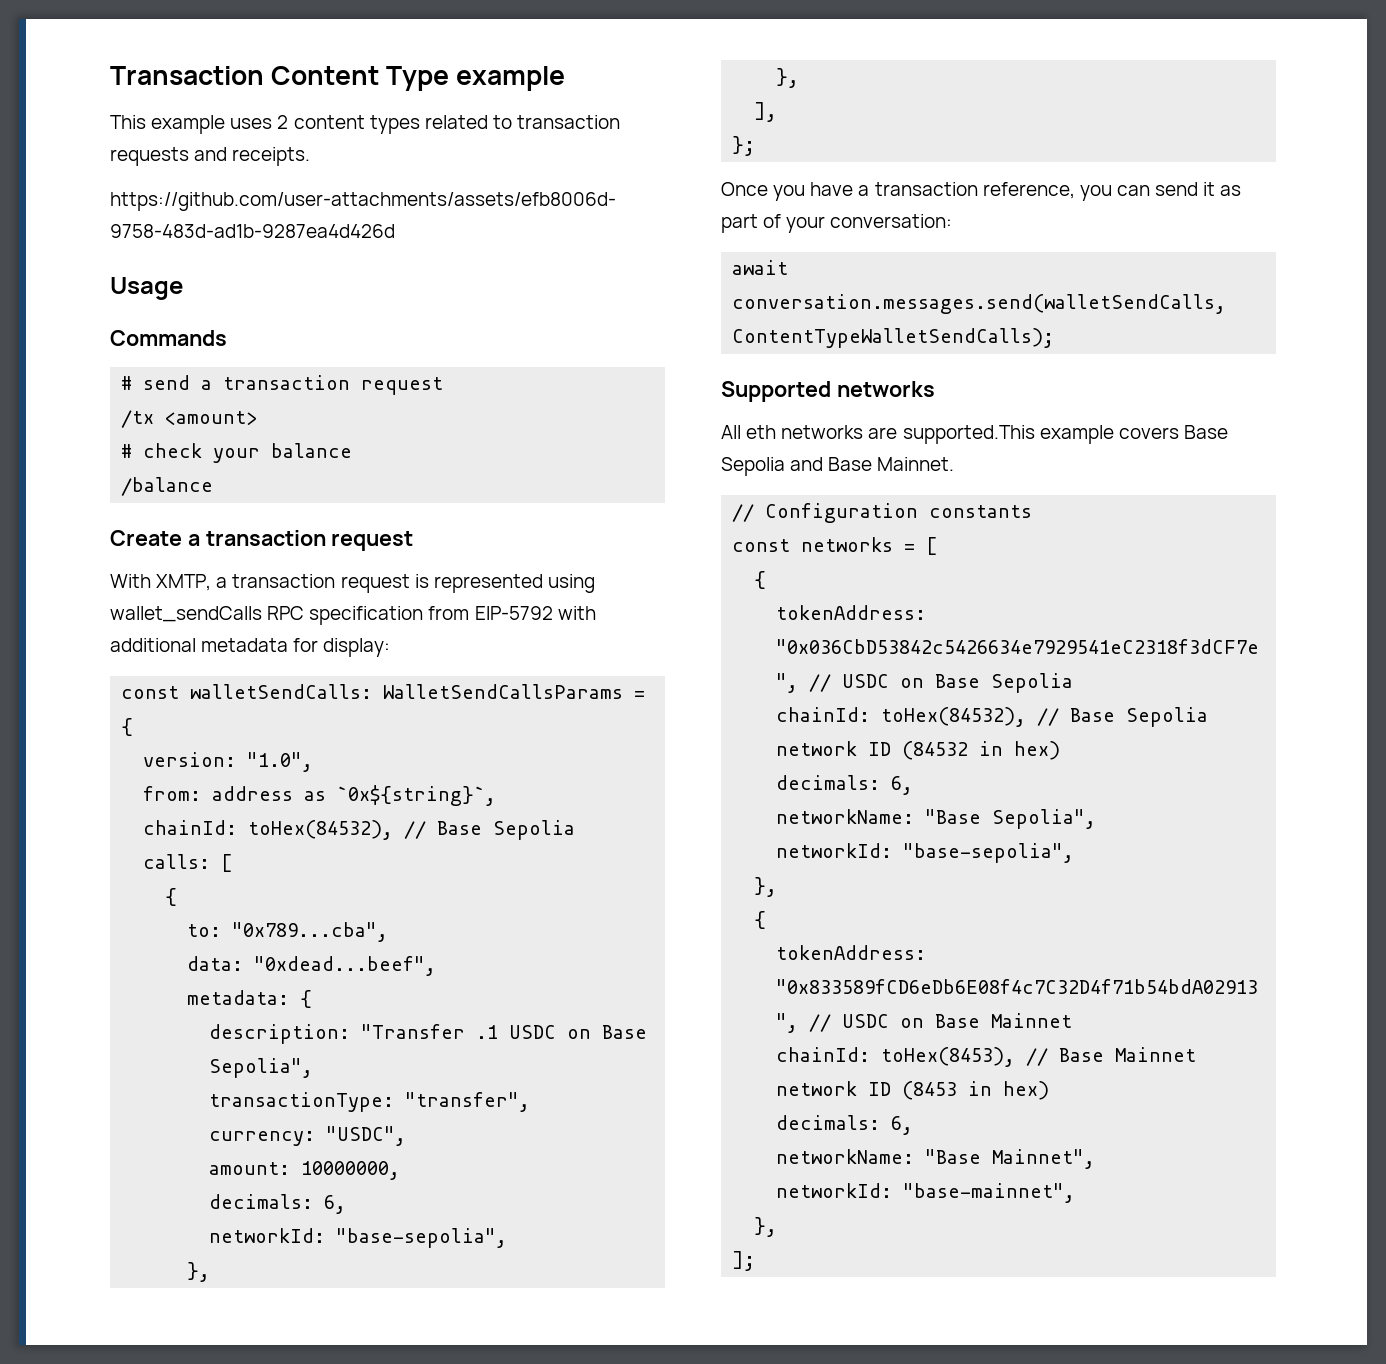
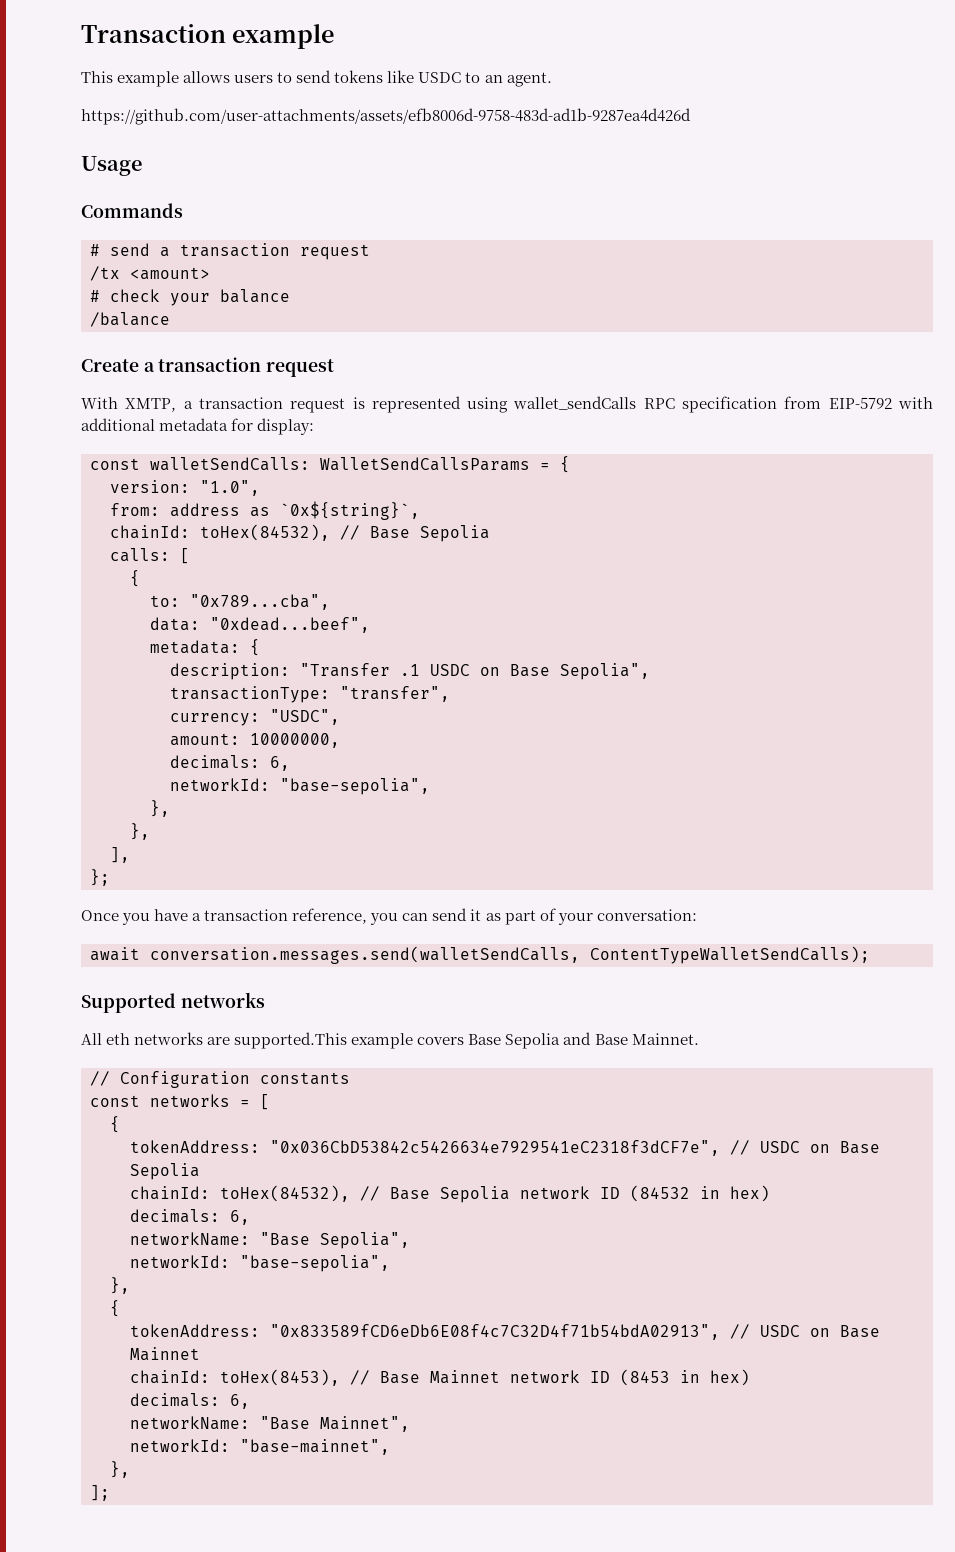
[271,66,450,91] Content Type -> (226, 33) none
[230,115,621,134] [110,147,311,166] uses 2 content types related to transaction requests and receipts. -> [183,70,552,87] allows users to send tokens like USDC to an agent.

